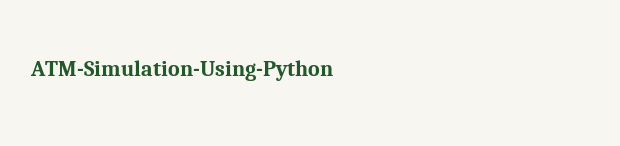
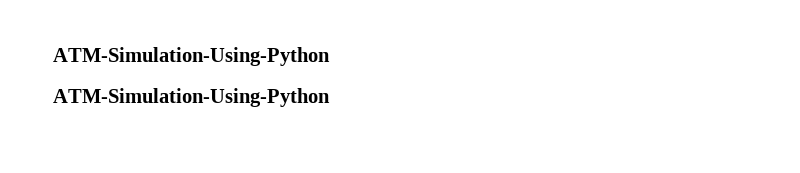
[30,60,333,81] ATM-Simulation-Using-Python -> [53,47,330,66] [53,88,330,107] ATM-Simulation-Using-Python // ATM-Simulation-Using-Python

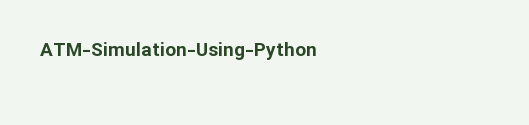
[53,47,330,66] [53,88,330,107] ATM-Simulation-Using-Python // ATM-Simulation-Using-Python -> [40,42,317,60] ATM-Simulation-Using-Python

